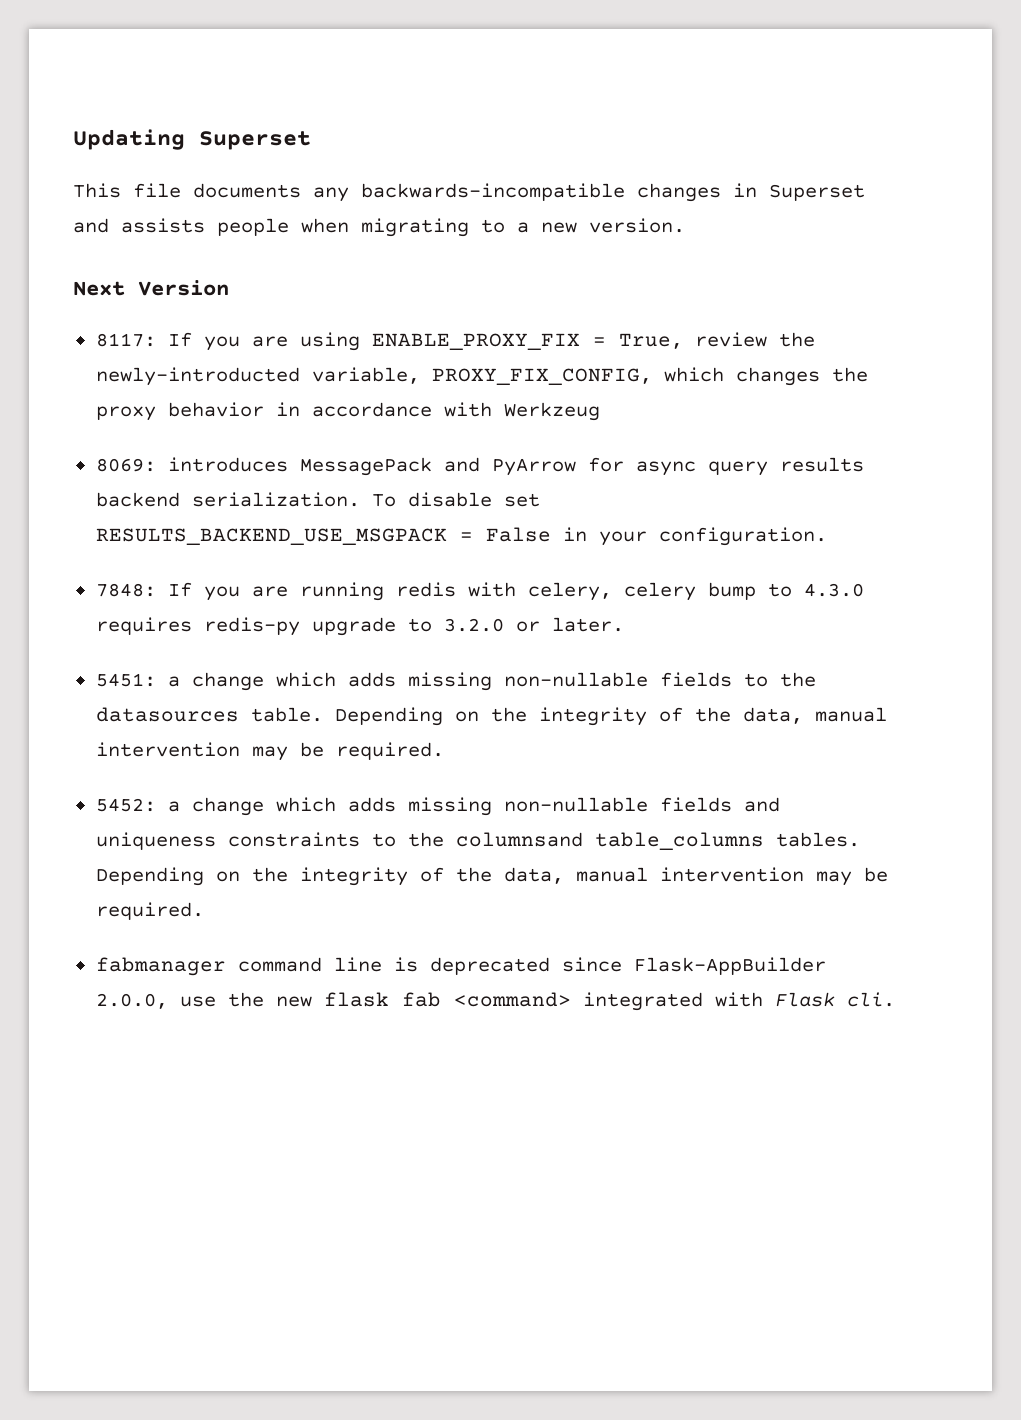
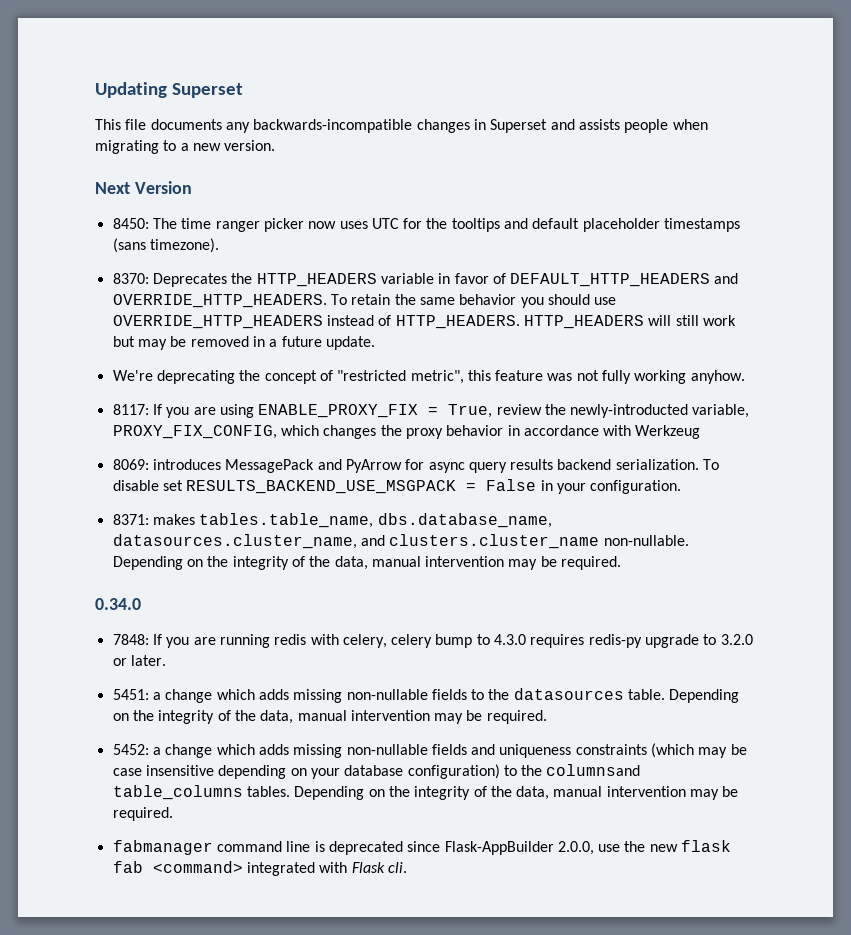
(229, 288) none -> [112,218,741,232] [112,238,219,253] [112,273,739,287] [112,294,617,308] [112,315,736,329] [112,336,375,350] [112,370,745,384] // 8450: The time ranger picker now uses UTC for the tooltips and default placeholder timestamps (sans timezone). // 8370: Deprecates the HTTP_HEADERS variable in favor of DEFAULT_HTTP_HEADERS and OVERRIDE_HTTP_HEADERS. To retain the same behavior you should use OVERRIDE_HTTP_HEADERS instead of HTTP_HEADERS. HTTP_HEADERS will still work but may be removed in a future update. // We're deprecating the concept of "restricted metric", this feature was not fully working anyhow.
(827, 536) none -> [112,513,552,528] [112,534,689,549] [112,556,622,570] [95,598,141,610] // 8371: makes tables.table_name, dbs.database_name, datasources.cluster_name, and clusters.cluster_name non-nullable. Depending on the integrity of the data, manual intervention may be required. // 0.34.0
(360, 839) none -> [651,743,747,758] [112,764,500,779] (which may be case insensitive depending on your database configuration)

